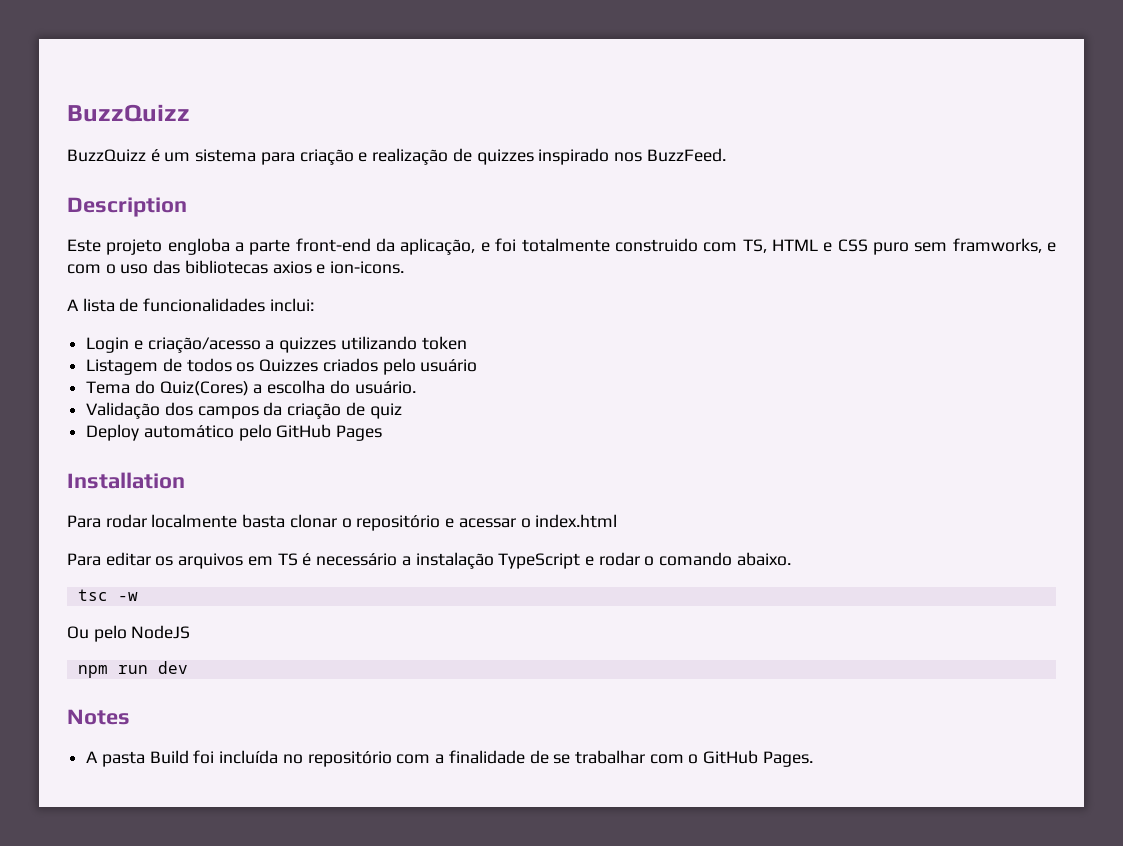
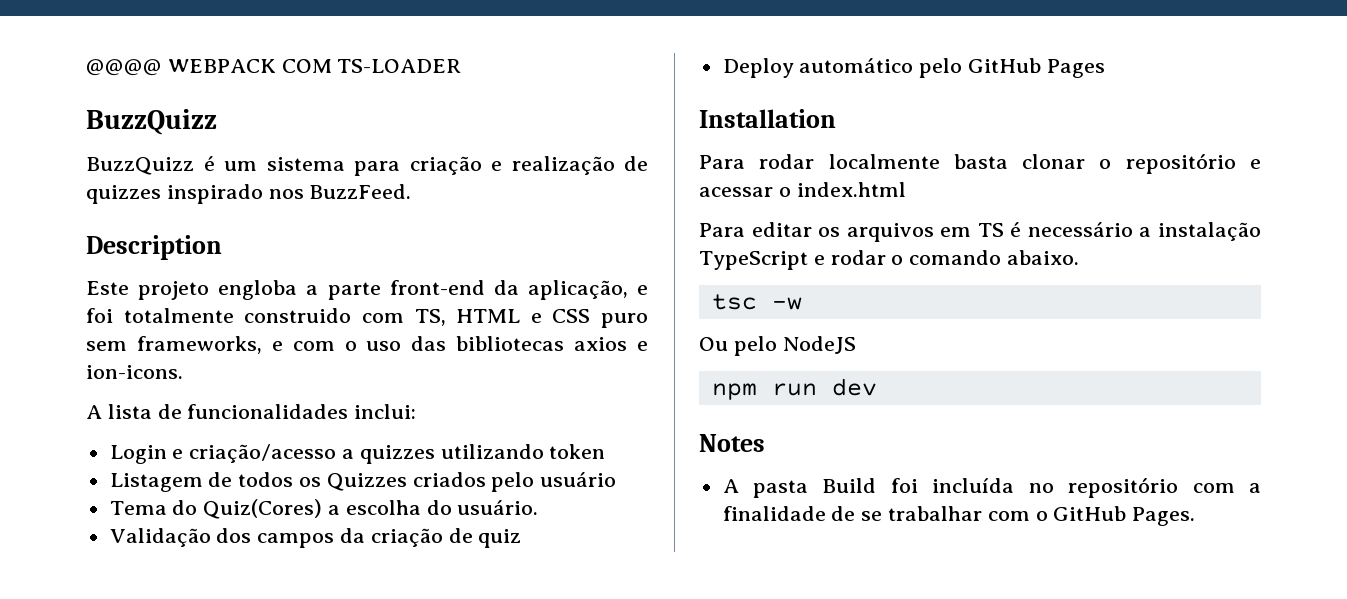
(67, 113) none -> [86,59,462,76] @@@@ WEBPACK COM TS-LOADER //
[952,238,1042,253] framworks, -> [136,336,262,354] frameworks,

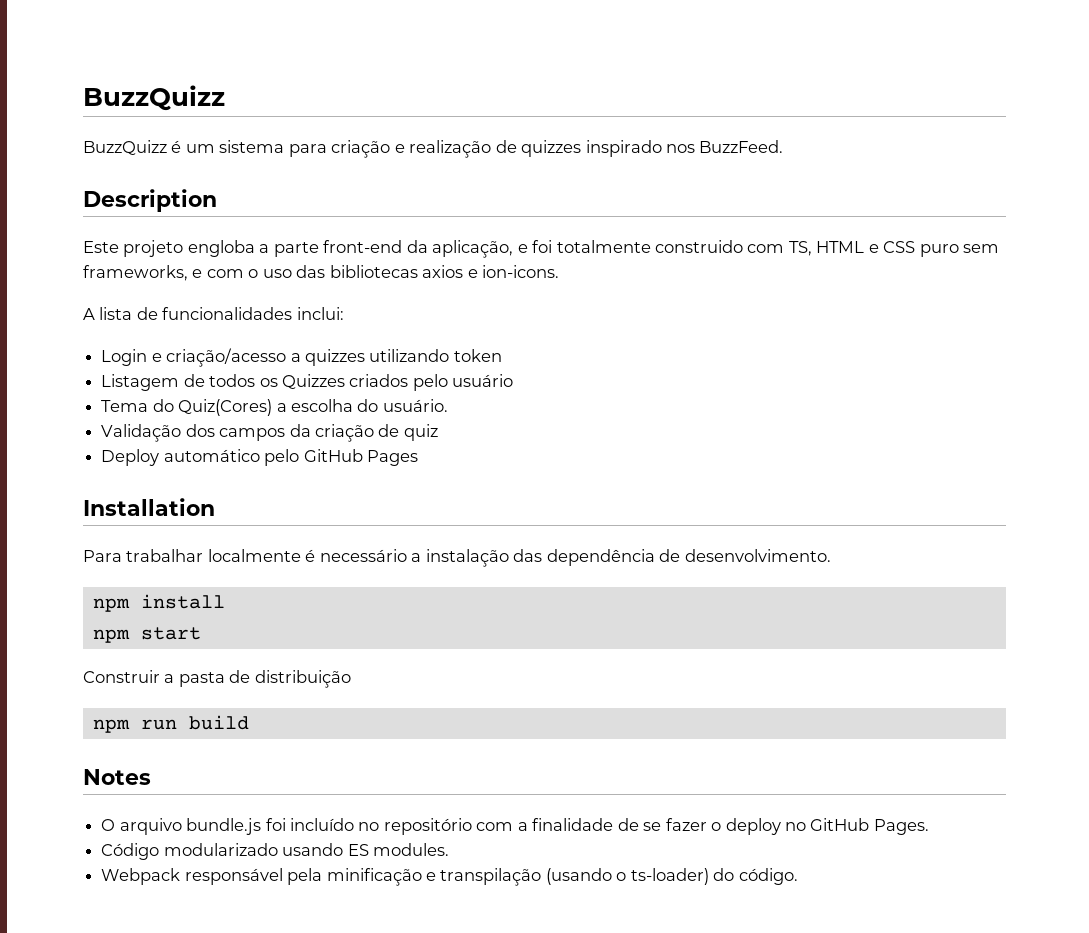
[86,59,462,76] @@@@ WEBPACK COM TS-LOADER // -> (83, 98) none
[759,153,1261,174] [699,182,906,197] [699,222,1261,242] [699,250,1080,270] [711,294,802,310] [699,336,856,356] rodar localmente basta clonar o repositório e acessar o index.html // Para editar os arquivos em TS é necessário a instalação TypeScript e rodar o comando abaixo. // tsc -w // Ou pelo NodeJS -> [126,549,831,567] [92,594,225,612] [92,627,201,643] [83,670,351,688] trabalhar localmente é necessário a instalação das dependência de desenvolvimento. // npm install // npm start // Construir a pasta de distribuição
[831,378,877,396] dev -> [188,715,249,730] build
[722,478,1015,498] A pasta Build foi incluída -> [101,818,354,835] O arquivo bundle.js foi incluído
[888,506,1196,526] trabalhar com o GitHub Pages. -> [665,818,929,835] [101,843,449,860] [101,868,798,886] fazer o deploy no GitHub Pages. // Código modularizado usando ES modules. // Webpack responsável pela minificação e transpilação (usando o ts-loader) do código.

